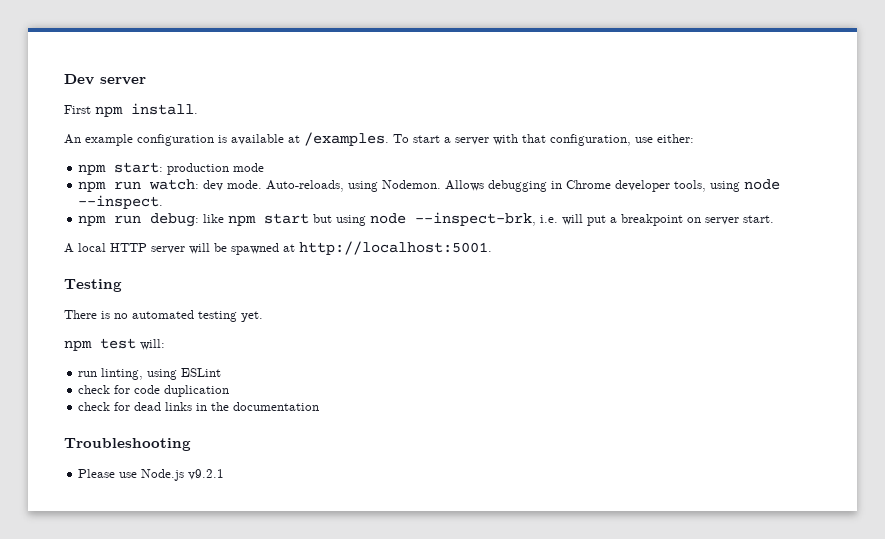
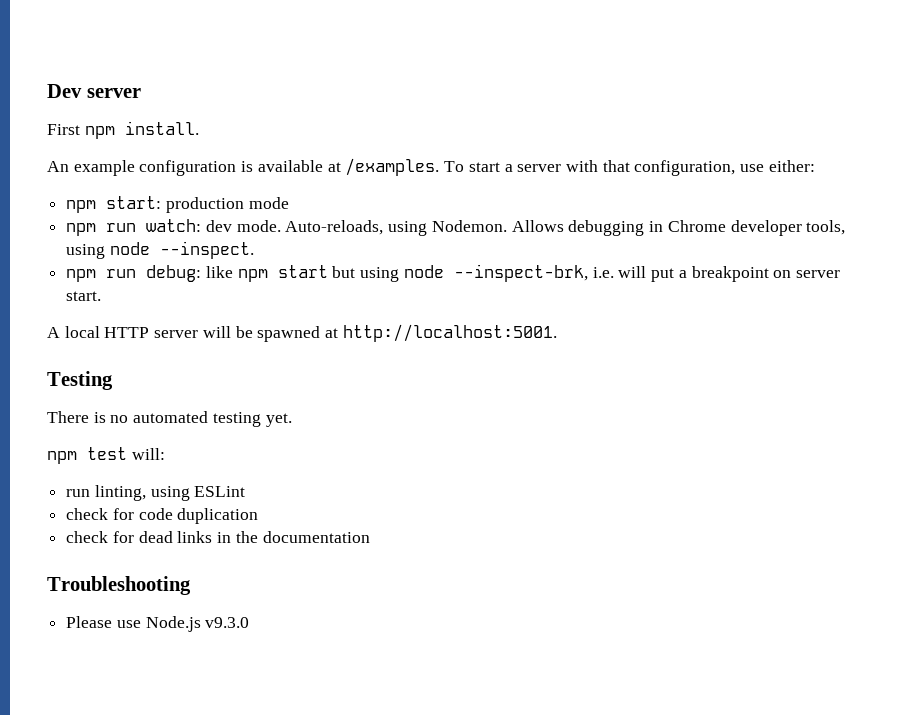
[188,469,225,480] v9.2.1 -> [205,617,250,628] v9.3.0

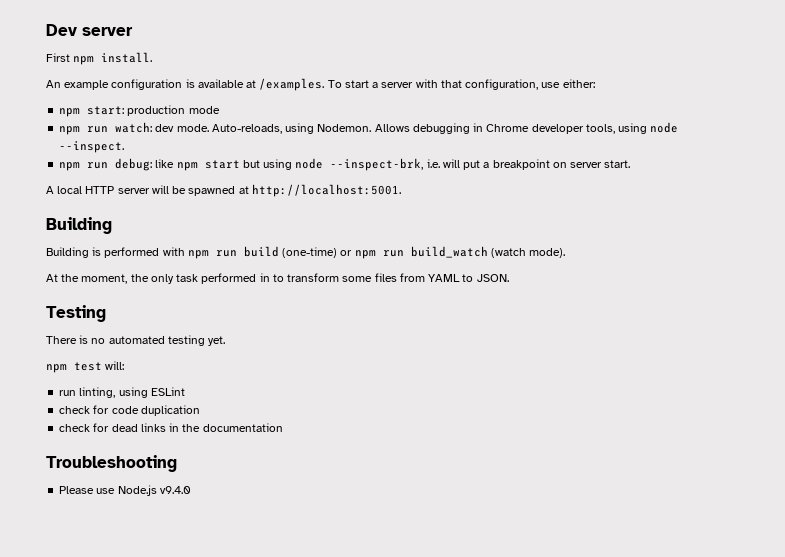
(557, 333) none -> [46,217,112,234] [46,246,566,259] [46,273,509,284] // Building // Building is performed with npm run build (one-time) or npm run build_watch (watch mode). // At the moment, the only task performed in to transform some files from YAML to JSON.
[205,617,250,628] v9.3.0 -> [159,486,191,494] v9.4.0

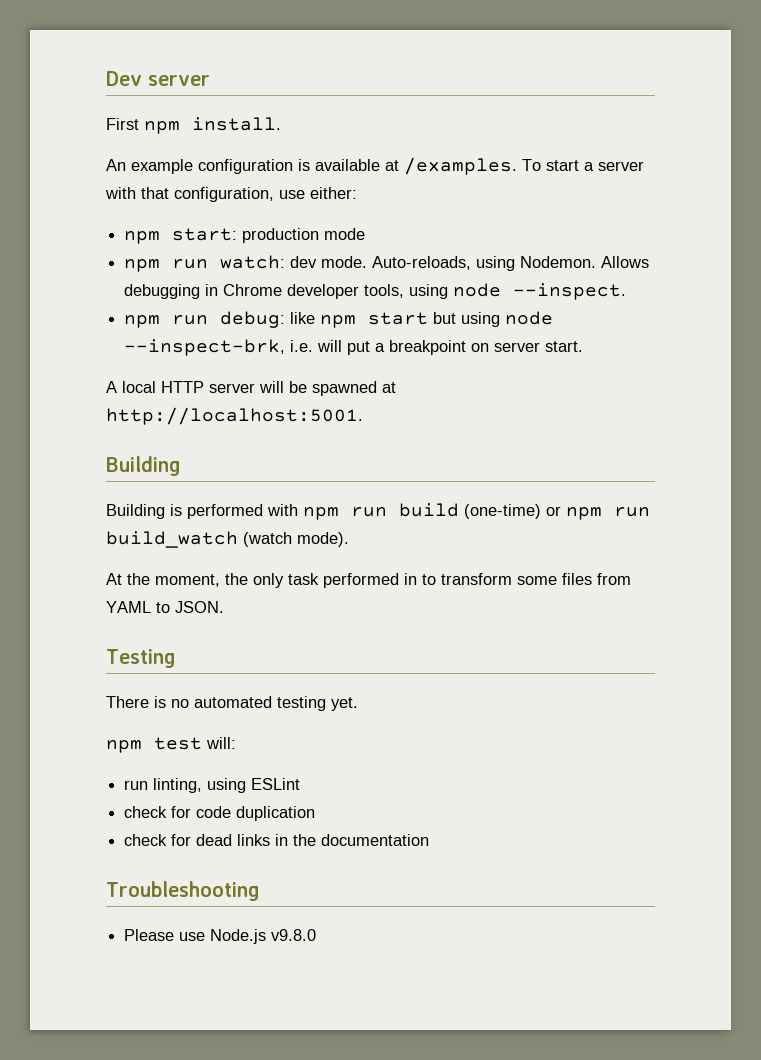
[159,486,191,494] v9.4.0 -> [271,929,317,941] v9.8.0

